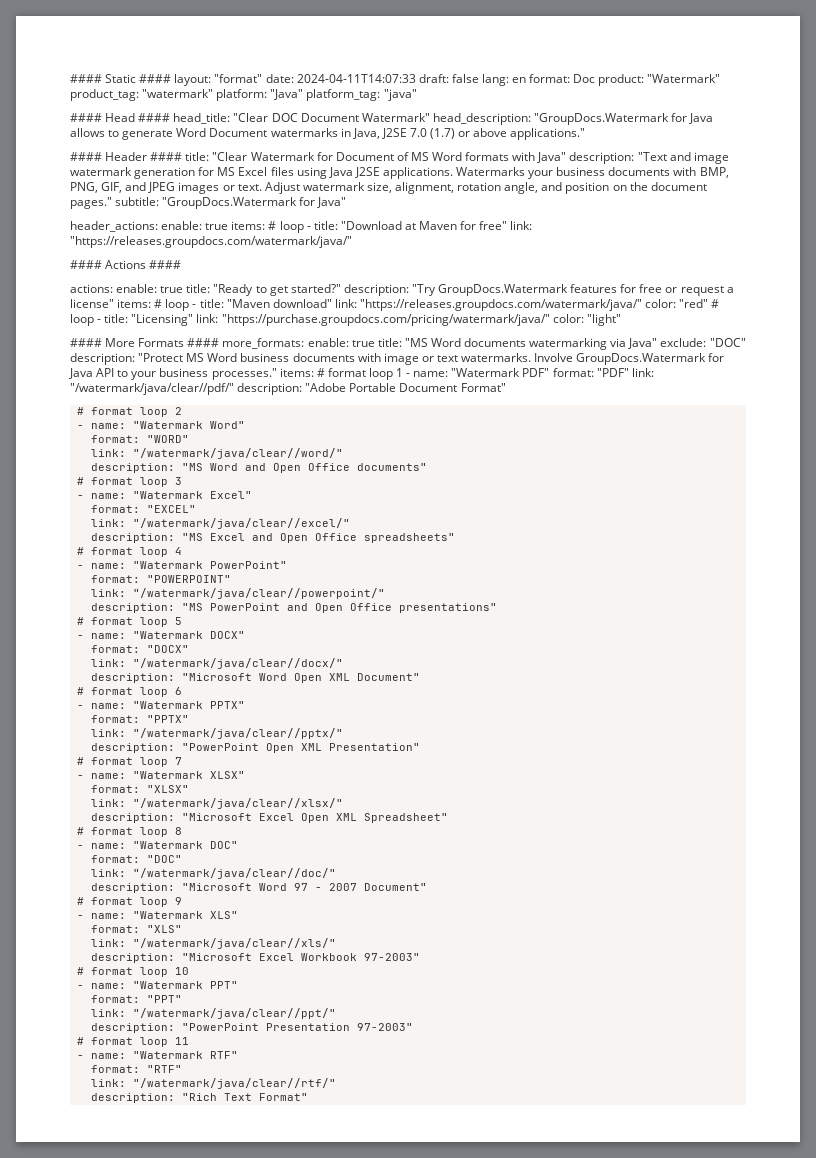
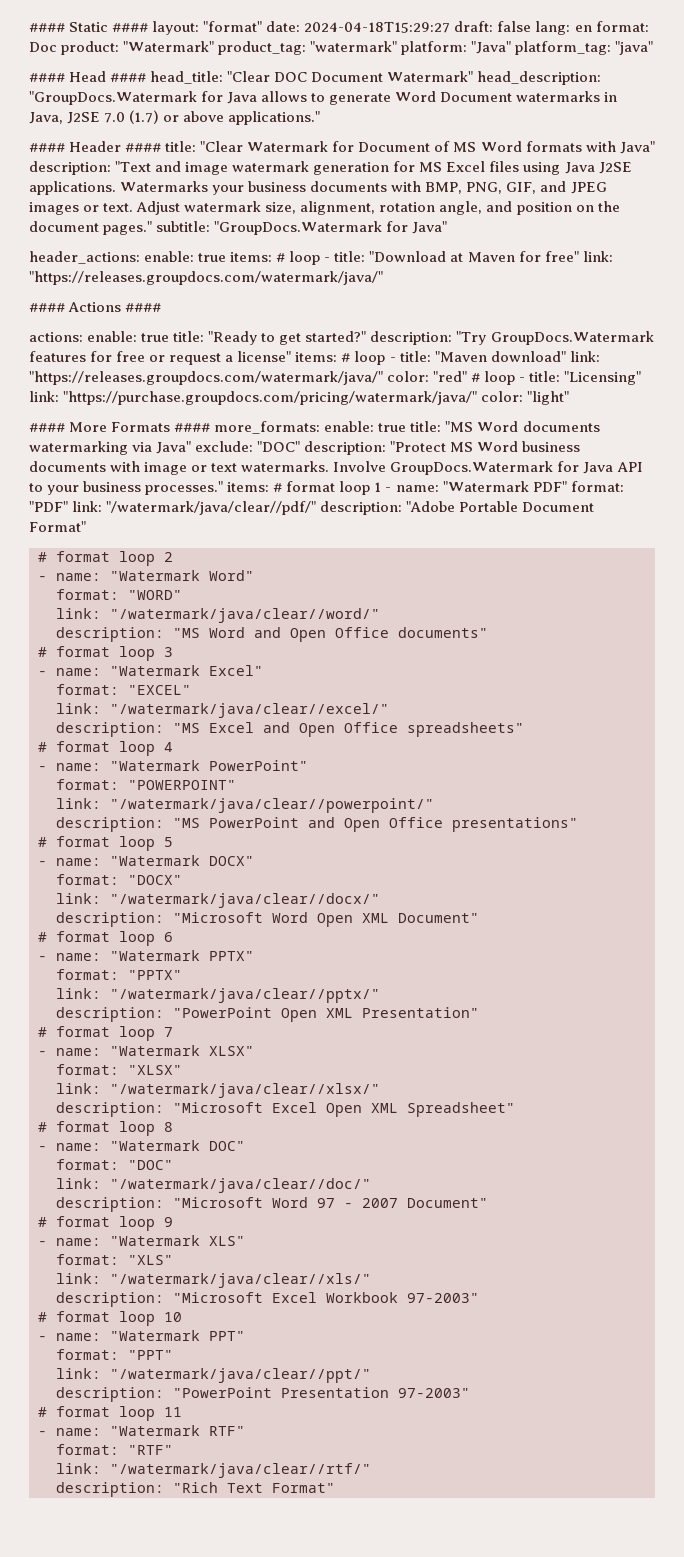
[296,74,416,83] 2024-04-11T14:07:33 -> [304,22,451,33] 2024-04-18T15:29:27

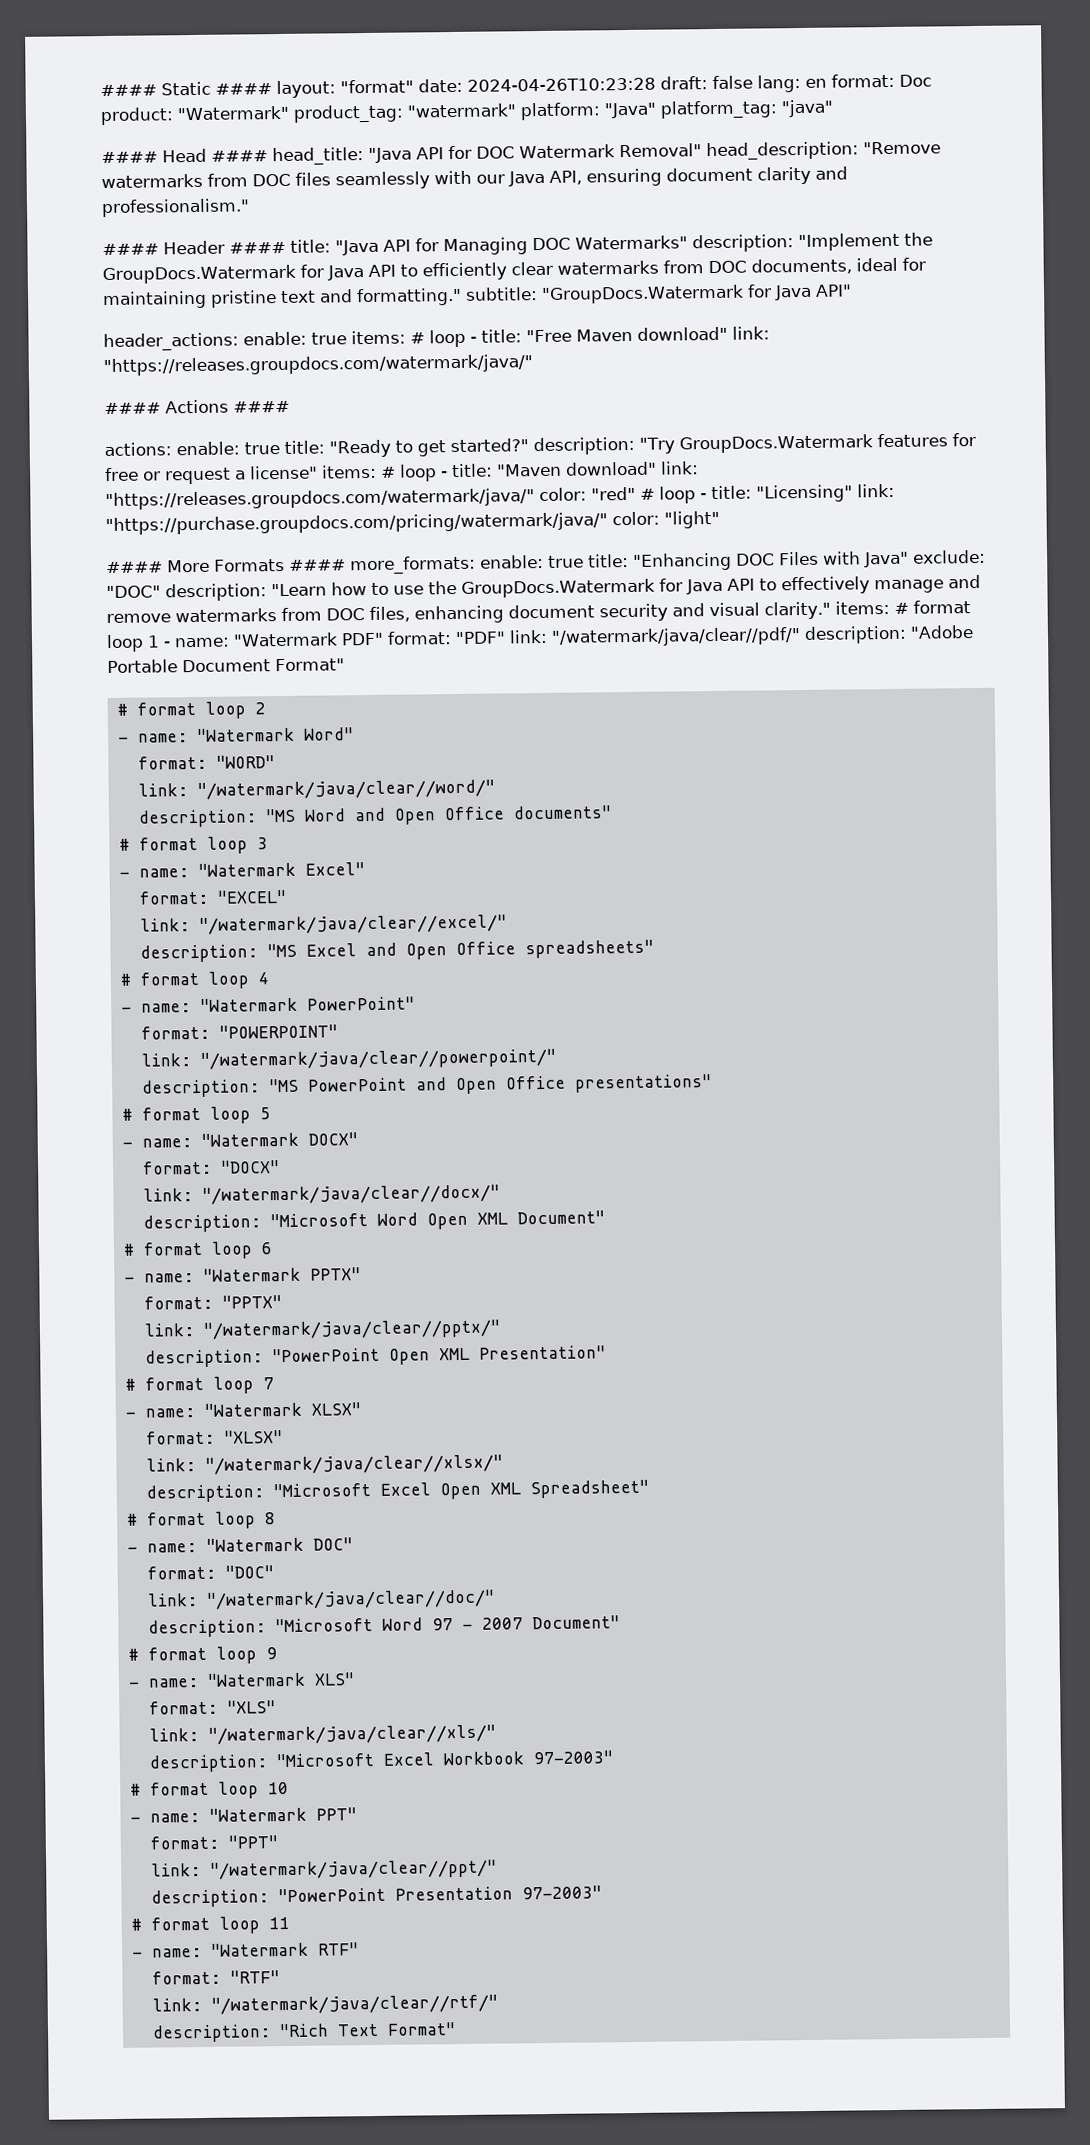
[304,22,451,33] 2024-04-18T15:29:27 -> [467,77,656,92] 2024-04-26T10:23:28
[227,71,602,85] [29,91,618,105] [29,110,321,125] [29,141,655,154] [29,161,632,175] [29,181,607,195] [29,201,620,215] [29,221,153,235] "Clear DOC Document Watermark" head_description: "GroupDocs.Watermark for Java allows to generate Word Document watermarks in Java, J2SE 7.0 (1.7) or above applications." // #### Header #### title: "Clear Watermark for Document of MS Word formats with Java" description: "Text and image watermark generation for MS Excel files using Java J2SE applications. Watermarks your business documents with BMP, PNG, GIF, and JPEG images or text. Adjust watermark size, alignment, rotation angle, and position on the document pages." -> [368,141,941,163] [101,166,848,190] [101,198,250,218] [102,232,933,256] [102,257,926,285] [102,287,462,310] "Java API for DOC Watermark Removal" head_description: "Remove watermarks from DOC files seamlessly with our Java API, ensuring document clarity and professionalism." // #### Header #### title: "Java API for Managing DOC Watermarks" description: "Implement the GroupDocs.Watermark for Java API to efficiently clear watermarks from DOC documents, ideal for maintaining pristine text and formatting."
[412,221,448,234] Java" -> [773,284,852,301] Java API"
[369,251,579,262] "Download at Maven for free" -> [526,326,728,343] "Free Maven download"
[445,421,600,432] [29,441,581,455] [29,461,643,475] [29,481,224,495] "MS Word documents watermarking via Java" exclude: "DOC" description: "Protect MS Word business documents with image or text watermarks. Involve GroupDocs.Watermark for Java API to your business processes." -> [633,549,986,571] [106,574,981,602] [106,601,831,624] "Enhancing DOC Files with Java" exclude: "DOC" description: "Learn how to use the GroupDocs.Watermark for Java API to effectively manage and remove watermarks from DOC files, enhancing document security and visual clarity."

